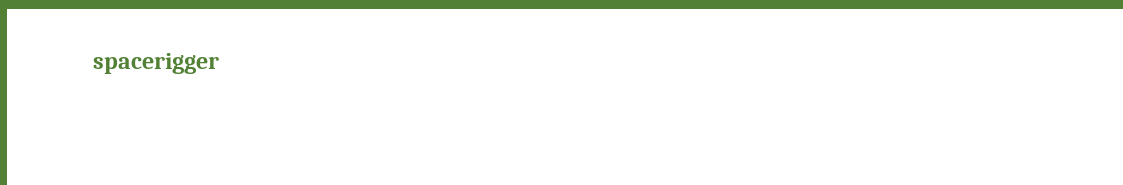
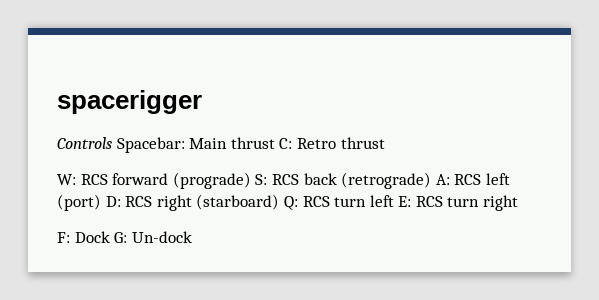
(219, 63) none -> [57,137,385,153] [57,172,510,189] [57,194,519,211] [57,231,192,243] // Controls Spacebar: Main thrust C: Retro thrust // W: RCS forward (prograde) S: RCS back (retrograde) A: RCS left (port) D: RCS right (starboard) Q: RCS turn left E: RCS turn right // F: Dock G: Un-dock

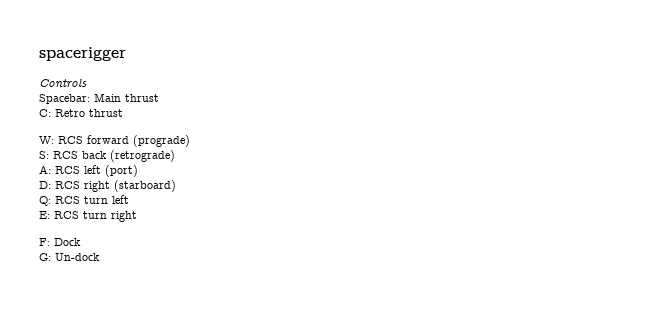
(112, 143) none -> (87, 83) //
(275, 143) none -> (159, 98) //
(251, 180) none -> (190, 141) //
(432, 180) none -> (175, 156) //
(101, 202) none -> (138, 171) //
(280, 202) none -> (176, 186) //
(394, 201) none -> (129, 199) //
(110, 237) none -> (81, 242) //

